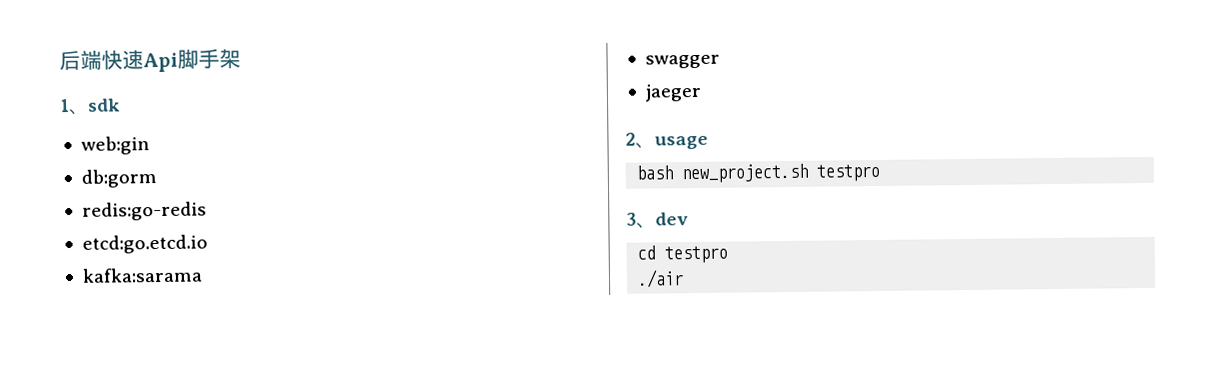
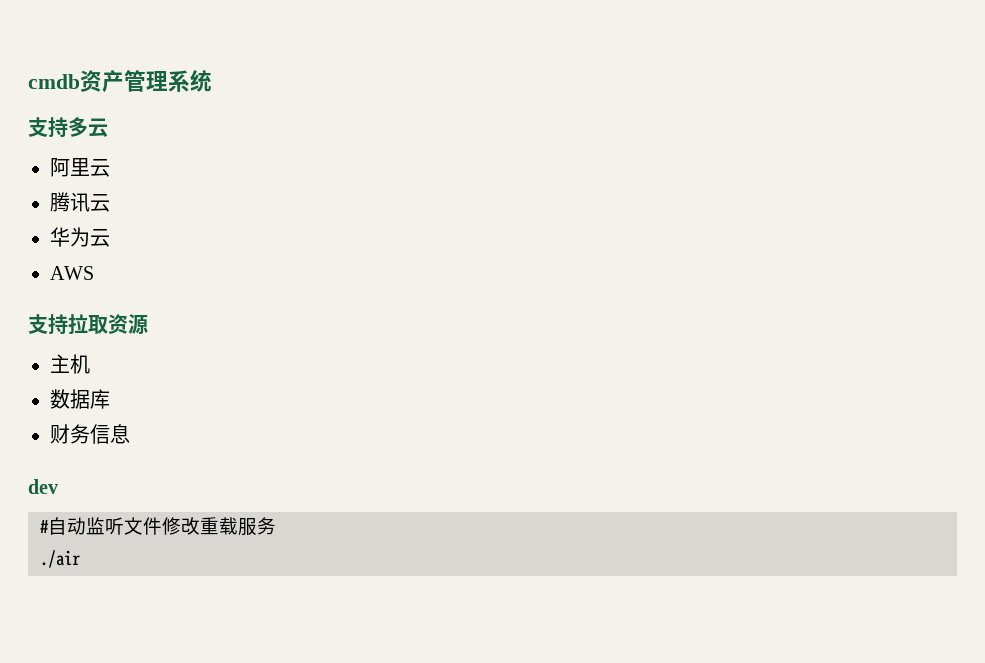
[59,48,241,73] [59,98,121,116] [80,136,150,155] [80,169,157,188] [81,201,207,221] [81,234,208,254] [81,267,203,283] [644,54,720,69] [644,83,702,102] [625,132,708,150] [636,163,881,184] [626,212,689,229] [637,245,729,264] 后端快速Api脚手架 // 1、sdk // web:gin // db:gorm // redis:go-redis // etcd:go.etcd.io // kafka:sarama // swagger // jaeger // 2、usage // bash new_project.sh testpro // 3、dev // cd testpro -> [28,69,212,93] [28,117,108,138] [50,157,110,177] [50,192,110,212] [50,227,110,247] [50,266,94,280] [28,314,148,335] [50,354,90,374] [50,389,110,409] [50,424,130,444] [28,479,58,494] [40,517,276,536] cmdb资产管理系统 // 支持多云 // 阿里云 // 腾讯云 // 华为云 // AWS // 支持拉取资源 // 主机 // 数据库 // 财务信息 // dev // #自动监听文件修改重载服务

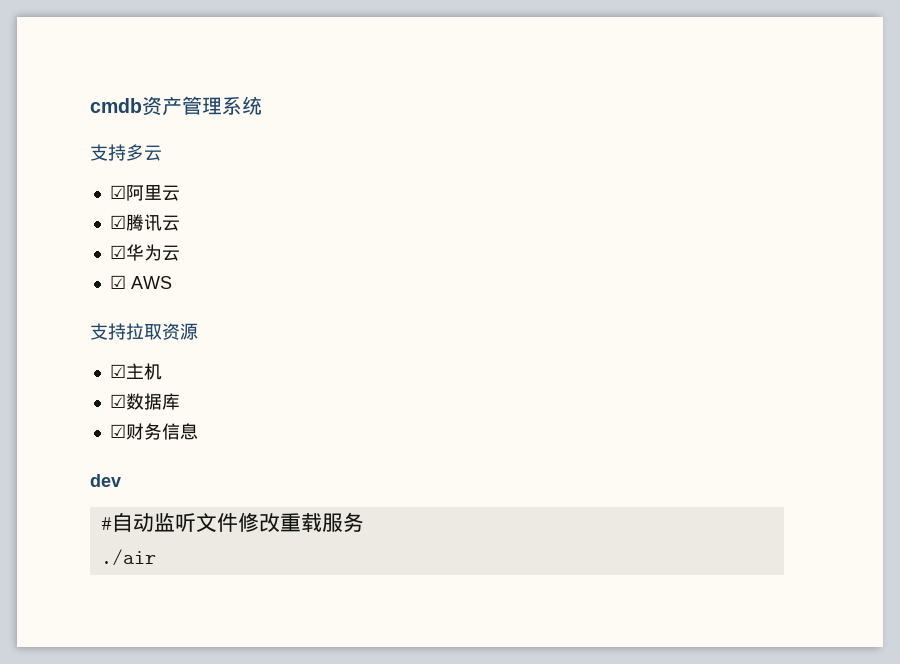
(108, 127) none -> [109,185,126,199] ☑
(110, 168) none -> [109,215,126,229] ☑
(110, 203) none -> [109,245,126,259] ☑
(110, 238) none -> [109,275,126,289] ☑
(148, 324) none -> [109,364,126,378] ☑
(90, 364) none -> [109,394,126,408] ☑
(110, 399) none -> [109,424,126,438] ☑

